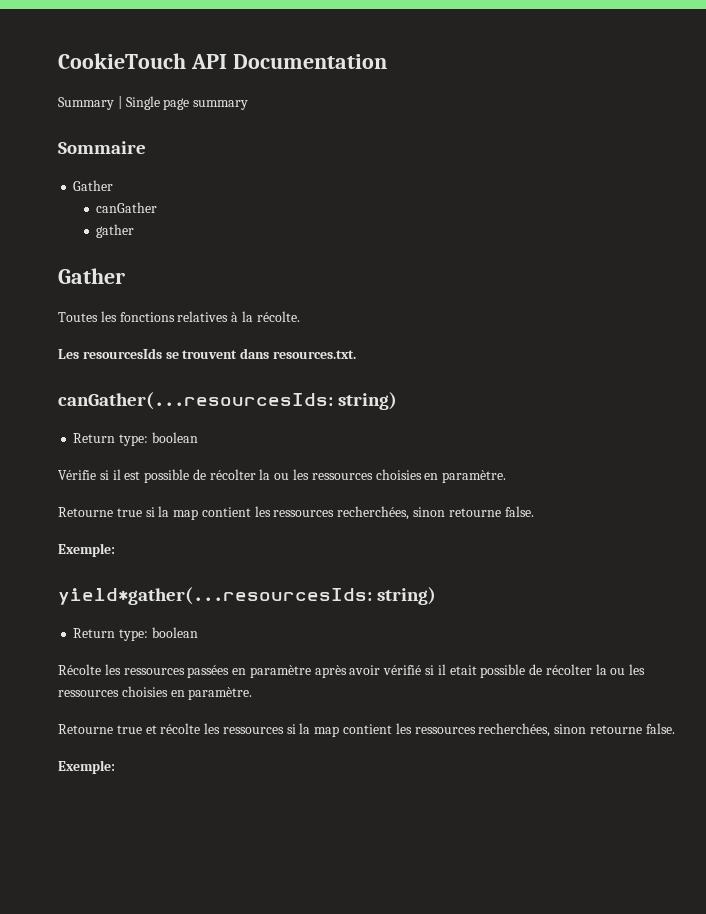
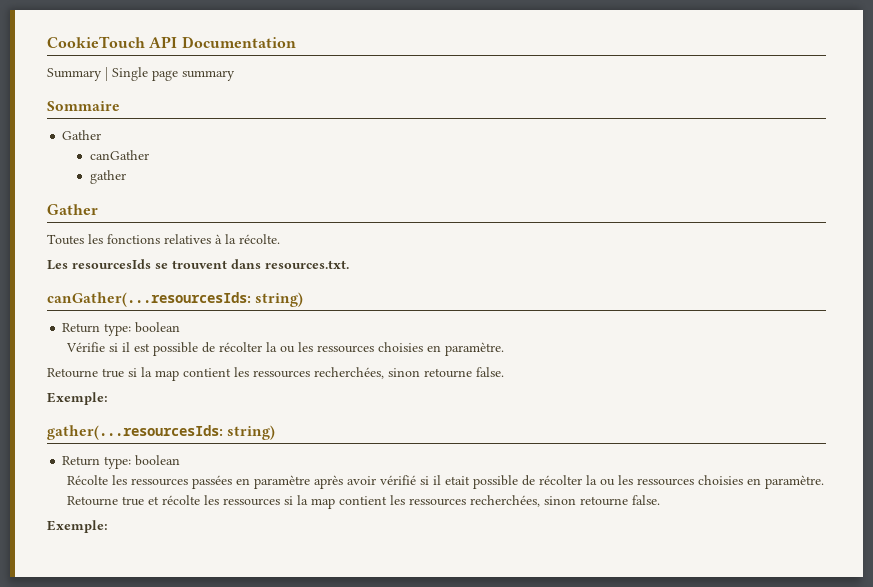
[58,587,372,605] yield*gather(...resourcesIds: -> [47,425,223,440] gather(...resourcesIds:

